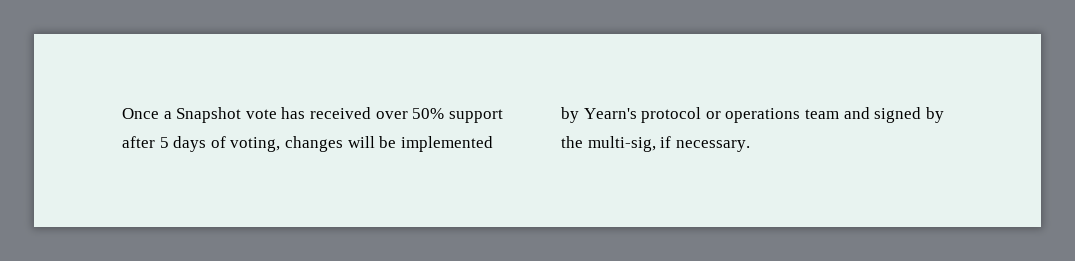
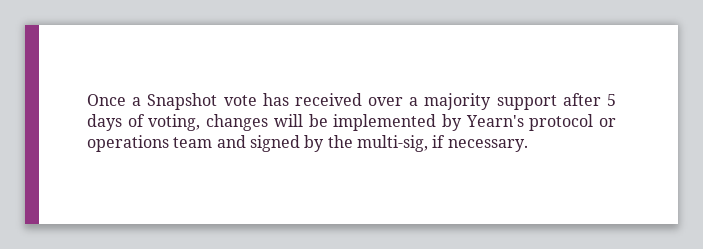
[412,108,445,119] 50% -> [409,93,492,110] a majority

